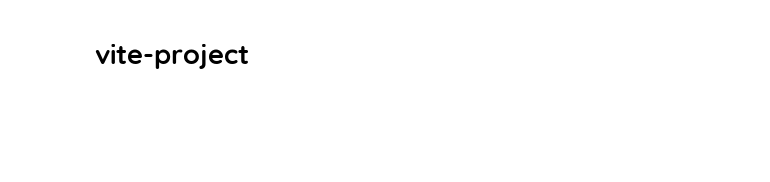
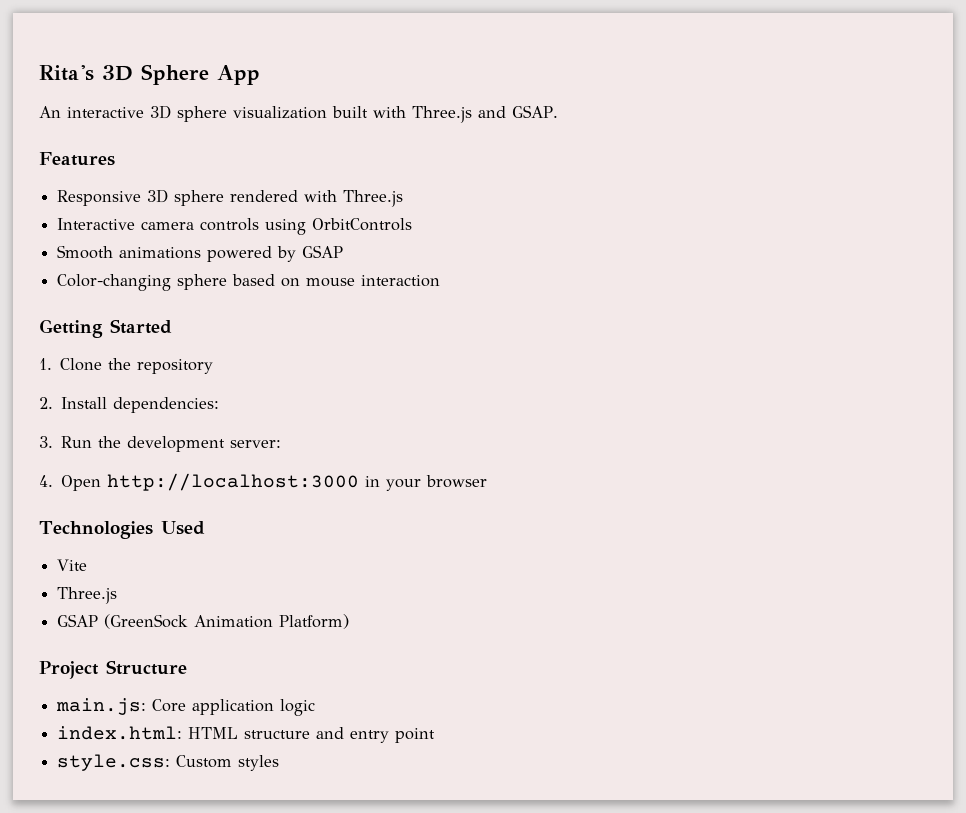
[95,43,249,69] vite-project -> [39,64,260,85] [39,105,558,123] [39,152,115,166] [57,189,404,207] [57,218,413,235] [57,245,344,262] [57,274,441,291] [39,319,172,338] [39,358,214,374] [39,397,220,413] [39,436,282,452] [39,473,488,491] [39,521,205,539] [57,559,88,571] [57,587,118,604] [57,614,350,629] [39,660,187,679] [56,698,316,716] [57,726,436,743] [57,754,280,771] Rita's 3D Sphere App // An interactive 3D sphere visualization built with Three.js and GSAP. // Features // Responsive 3D sphere rendered with Three.js // Interactive camera controls using OrbitControls // Smooth animations powered by GSAP // Color-changing sphere based on mouse interaction // Getting Started // 1. Clone the repository // 2. Install dependencies: // 3. Run the development server: // 4. Open http://localhost:3000 in your browser // Technologies Used // Vite // Three.js // GSAP (GreenSock Animation Platform) // Project Structure // main.js: Core application logic // index.html: HTML structure and entry point // style.css: Custom styles

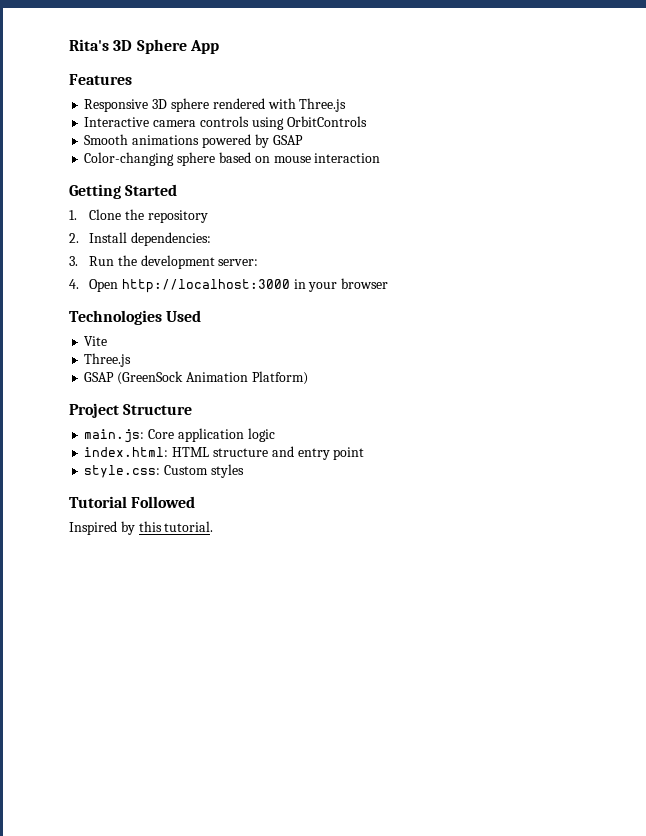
[39,105,558,123] // An interactive 3D sphere visualization built with Three.js and GSAP. -> (219, 47) none
(280, 763) none -> [69,496,196,508] [69,521,214,535] // Tutorial Followed // Inspired by this tutorial.

